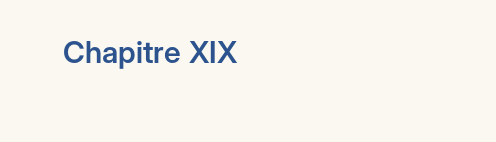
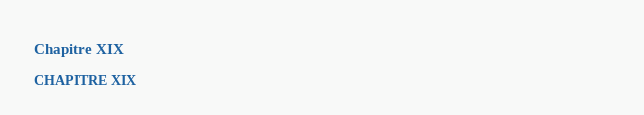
(239, 52) none -> [34,75,136,85] // CHAPITRE XIX

